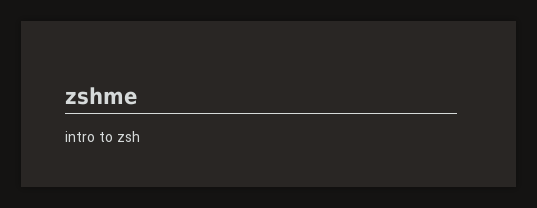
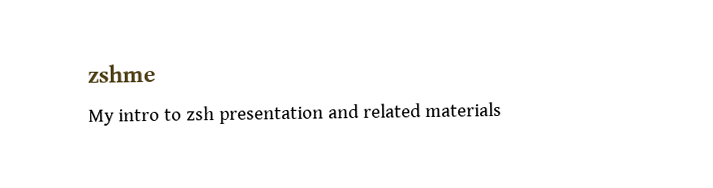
(137, 96) none -> [88,109,115,126] My
(140, 136) none -> [218,101,502,124] presentation and related materials

